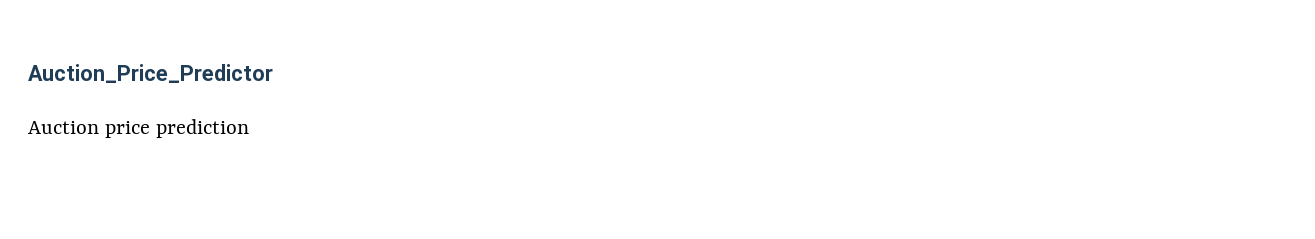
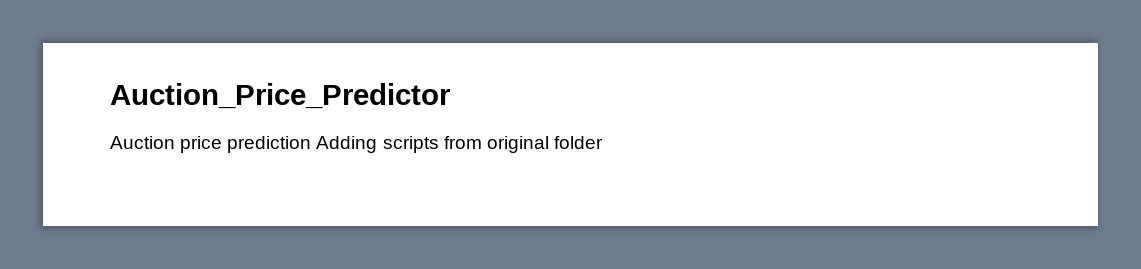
(250, 128) none -> [316,136,603,153] Adding scripts from original folder

